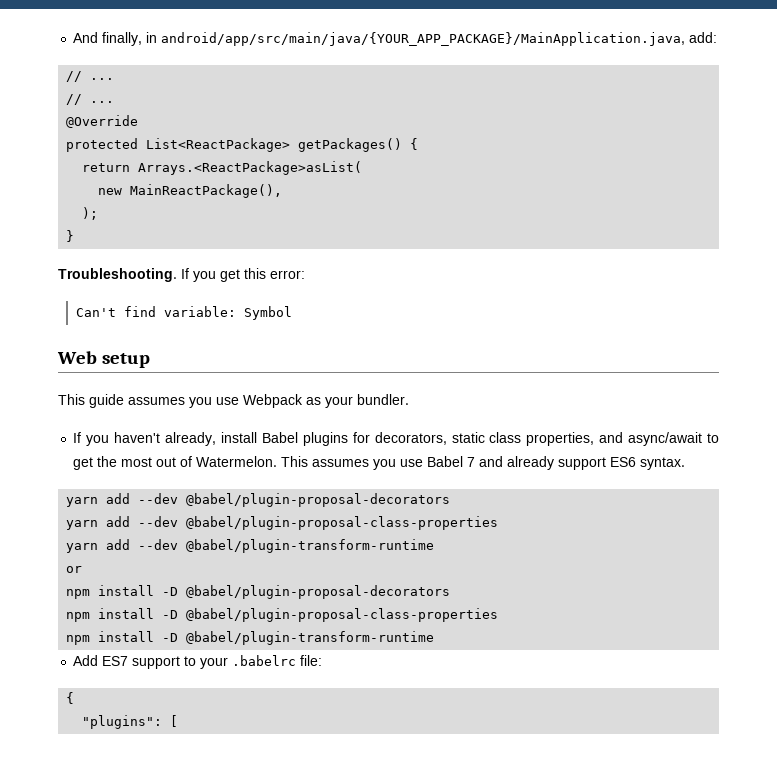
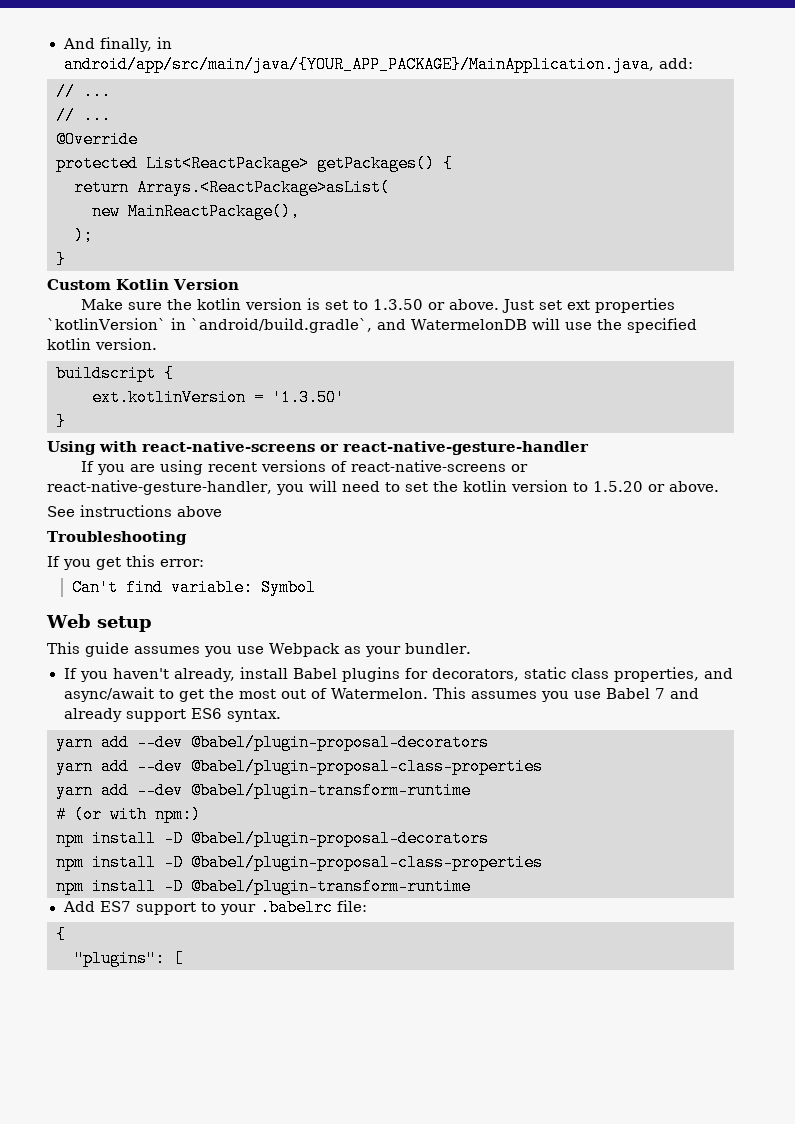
[58,268,177,282] Troubleshooting. -> [47,279,239,290] [81,298,676,313] [47,318,697,333] [47,338,157,350] [56,365,174,382] [92,389,345,406] [56,413,66,430] [47,441,589,455] [81,460,529,475] [47,480,719,495] [47,505,222,517] [47,531,187,545] Custom Kotlin Version // Make sure the kotlin version is set to 1.3.50 or above. Just set ext properties `kotlinVersion` in `android/build.gradle`, and WatermelonDB will use the specified kotlin version. // buildscript { // ext.kotlinVersion = '1.3.50' // } // Using with react-native-screens or react-native-gesture-handler // If you are using recent versions of react-native-screens or react-native-gesture-handler, you will need to set the kotlin version to 1.5.20 or above. // See instructions above // Troubleshooting //
[66,566,83,573] or -> [56,806,201,823] # (or with npm:)

